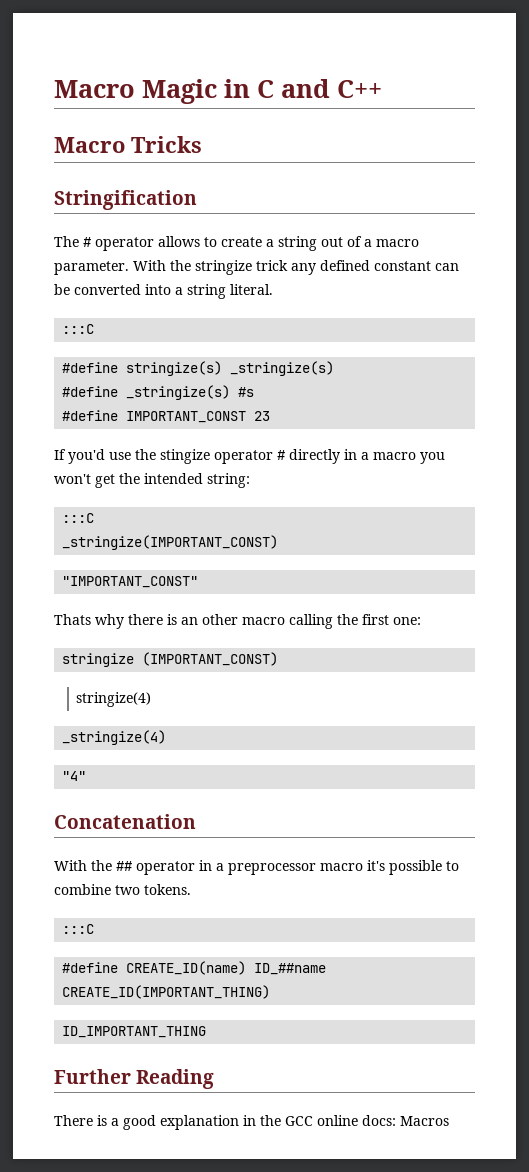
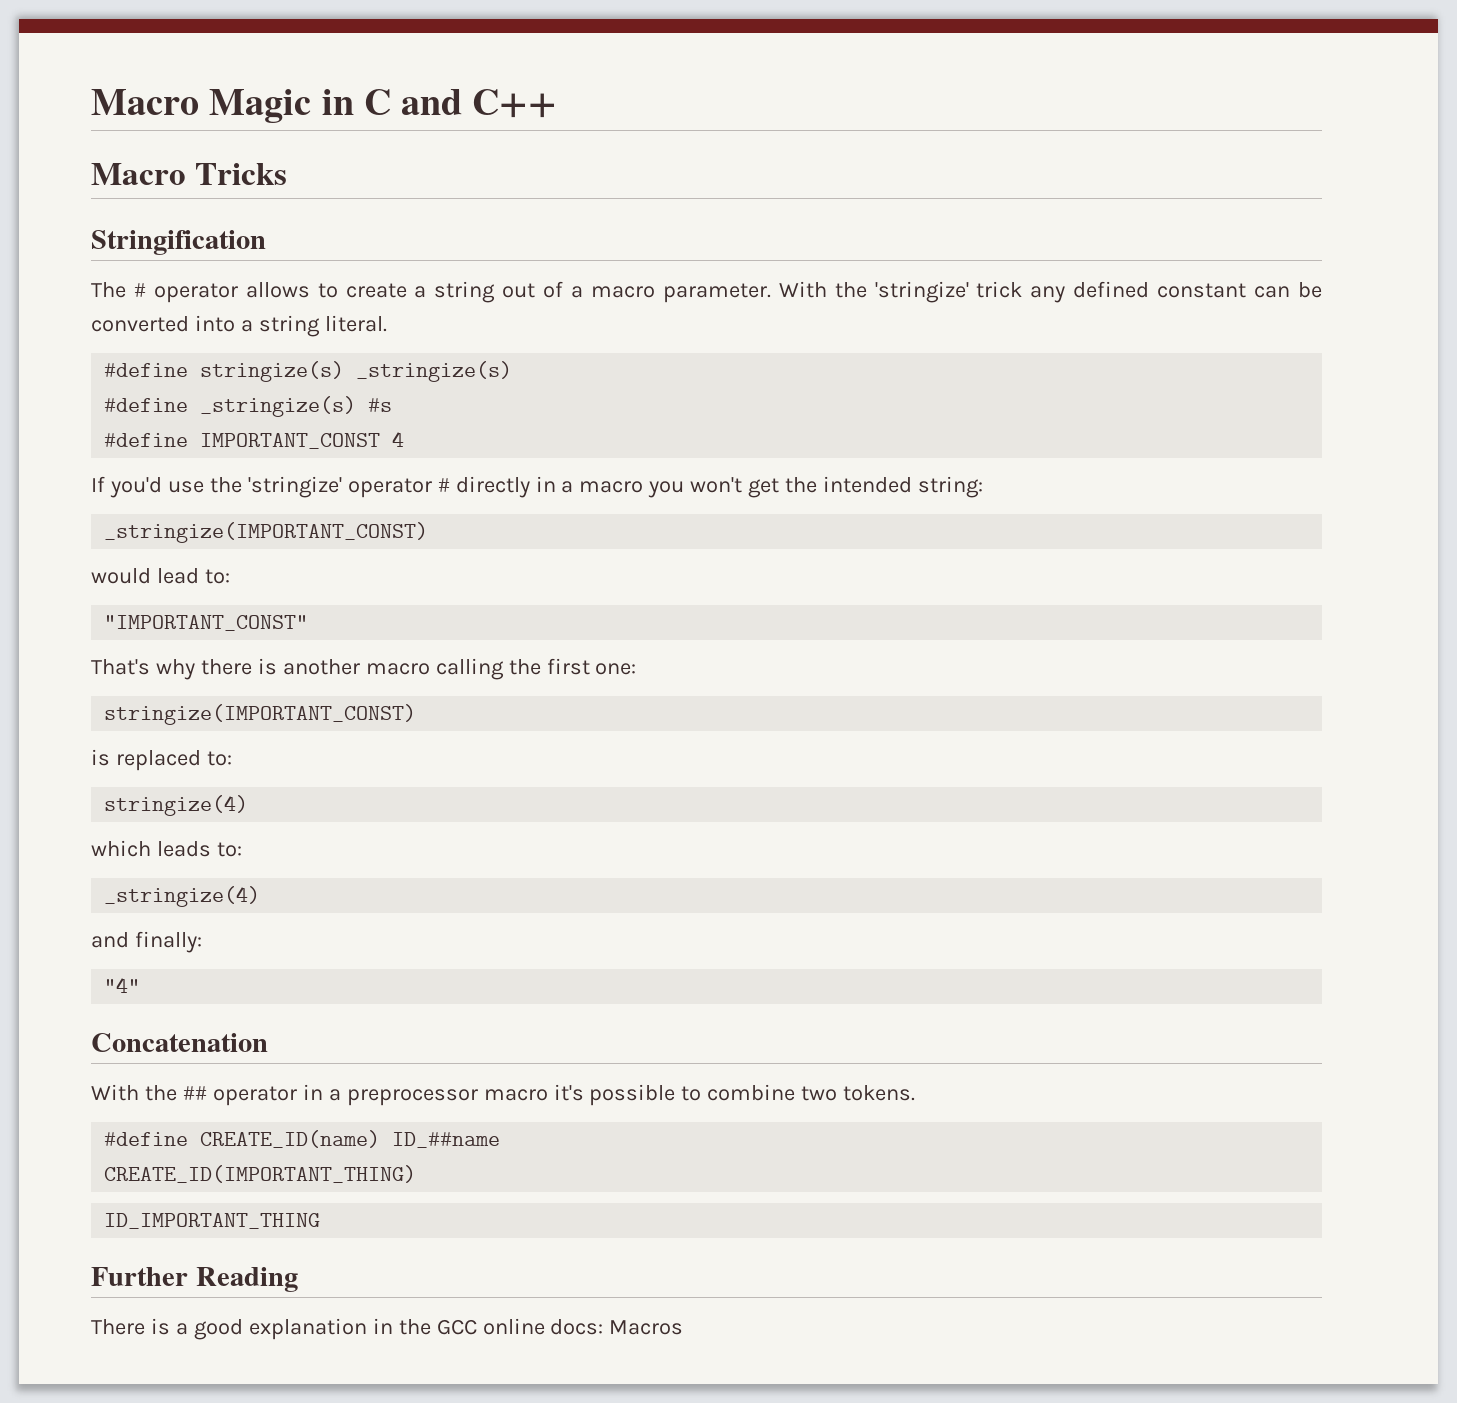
[195,260,252,275] stringize -> [874,281,969,303] 'stringize'
[62,324,95,334] // :::C -> (387, 323) none
[254,411,271,421] 23 -> [392,431,405,447] 4
[160,449,210,464] stingize -> [247,476,342,498] 'stringize'
[62,513,95,523] [62,535,279,550] :::C // _stringize(IMPORTANT_CONST) -> [104,522,429,543] [91,568,230,584] _stringize(IMPORTANT_CONST) // would lead to:
[54,614,91,625] Thats -> [91,659,150,675] That's
[181,614,238,625] an other -> [282,659,360,675] another
[62,652,279,667] [76,692,152,707] stringize (IMPORTANT_CONST) // stringize(4) -> [104,704,417,725] [91,749,232,771] [104,795,249,816] [91,840,242,857] stringize(IMPORTANT_CONST) // is replaced to: // stringize(4) // which leads to:
(167, 737) none -> [91,931,202,953] // and finally:
[62,924,95,934] // :::C -> (916, 1093) none

